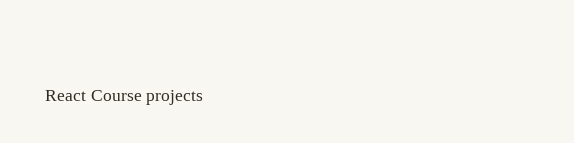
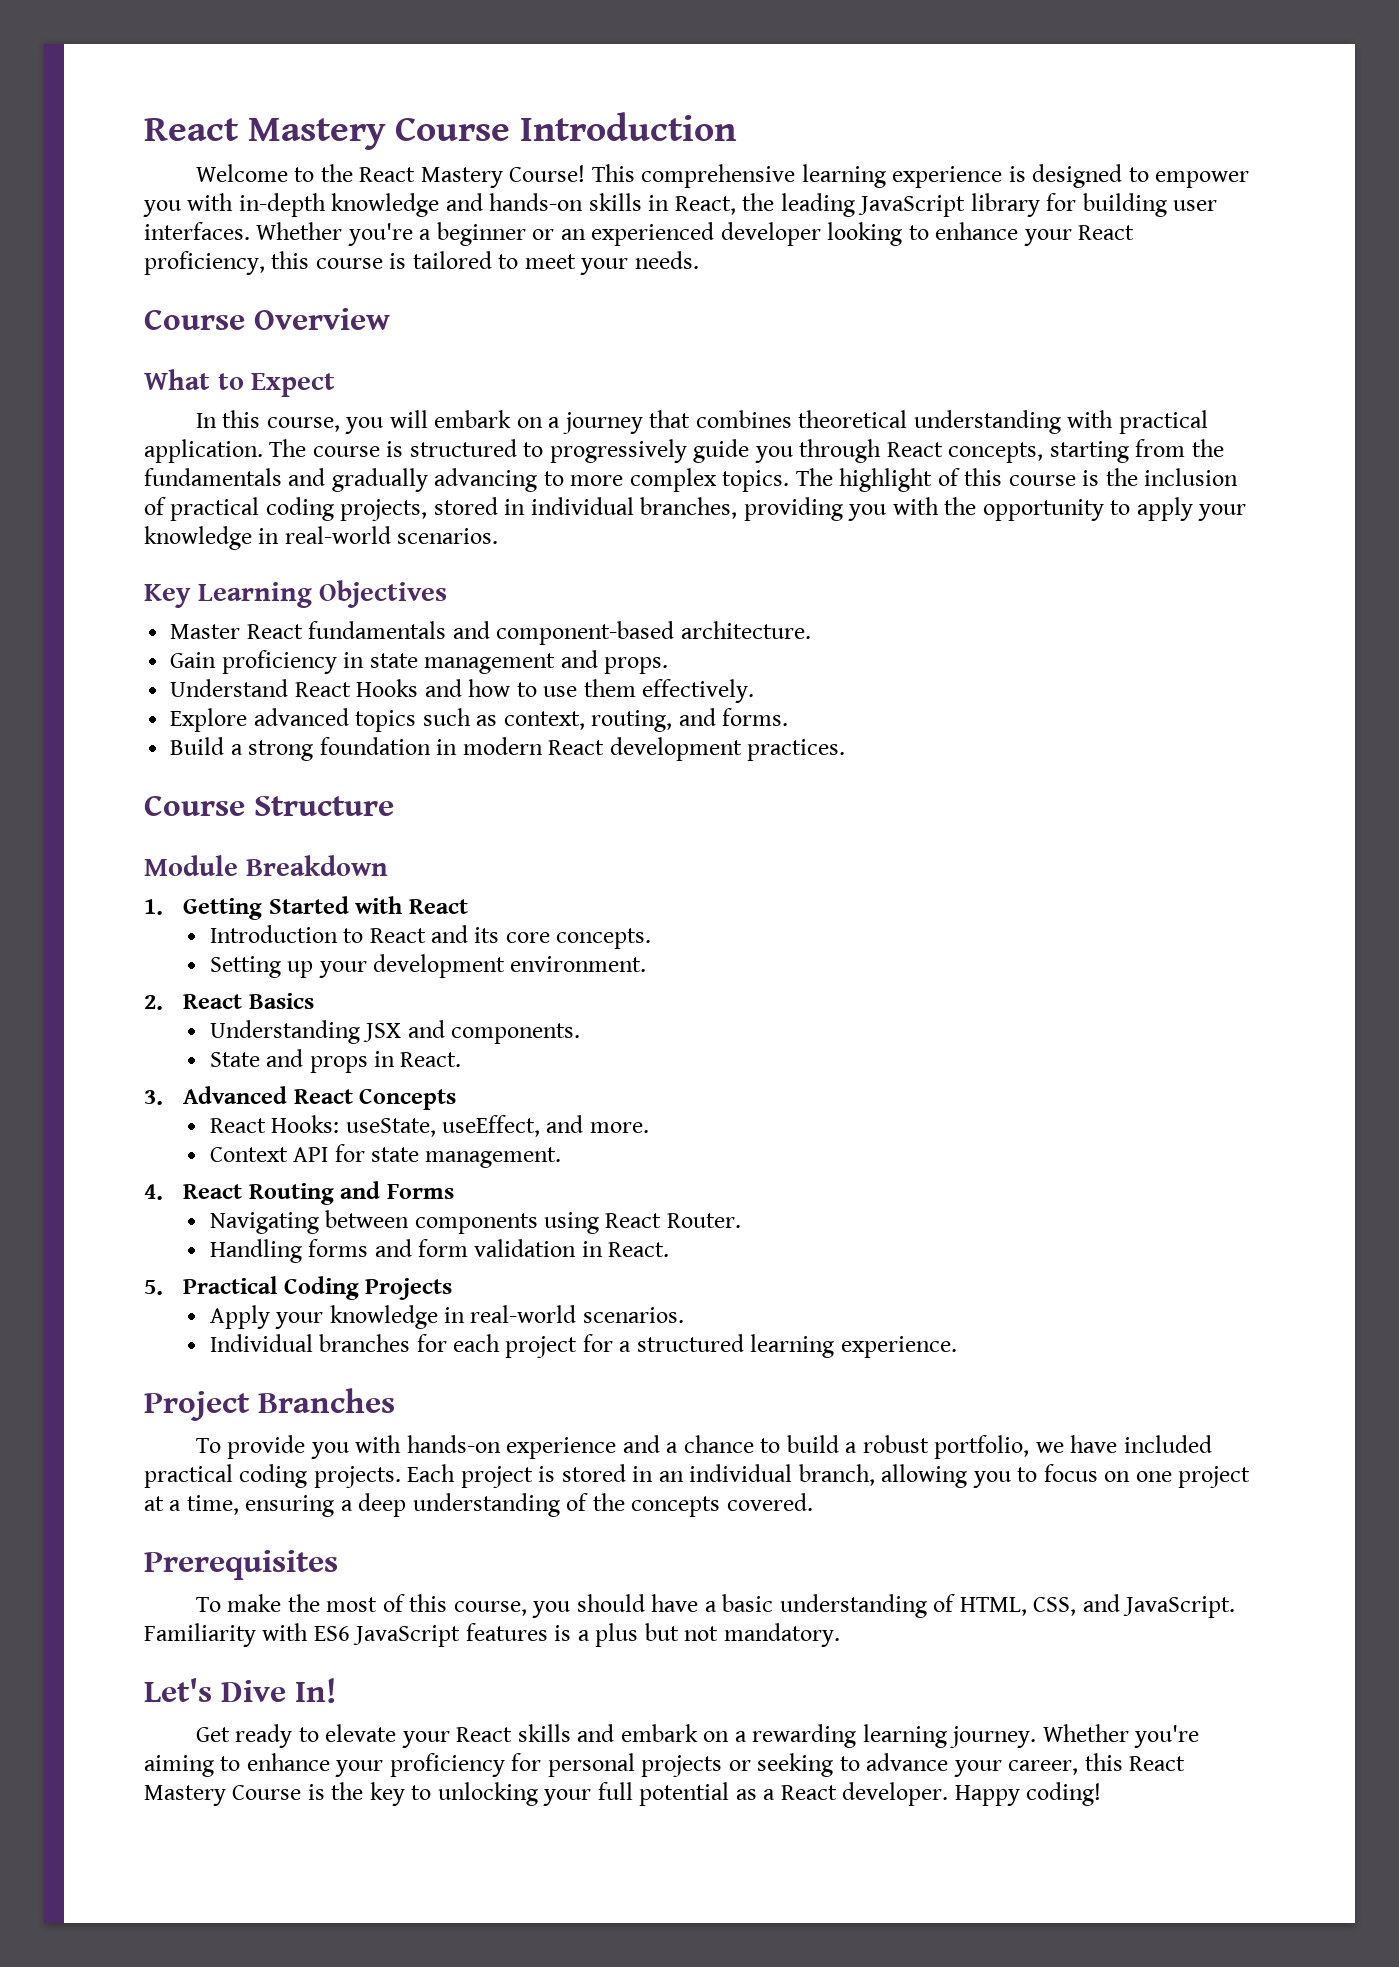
[45,90,204,105] React Course projects -> [144,112,738,150] [195,164,1250,188] [143,193,1218,217] [144,222,1135,246] [144,251,699,275] [144,308,390,330] [144,369,336,397] [195,410,1208,434] [144,439,1224,463] [144,468,1239,492] [144,497,1247,521] [144,526,499,550] [144,580,448,608] [170,621,811,645] [170,650,669,674] [170,679,755,703] [170,708,789,732] [170,737,846,761] [144,795,394,816] [144,855,388,876] [144,896,468,920] [209,925,652,949] [209,954,647,978] [144,993,314,1010] [209,1020,580,1044] [209,1049,462,1073] [144,1086,457,1110] [209,1115,649,1137] [209,1144,562,1168] [144,1181,454,1205] [209,1210,741,1234] [209,1239,670,1263] [144,1276,453,1300] [209,1305,684,1329] [209,1334,957,1358] [144,1388,395,1421] [195,1435,1212,1459] [144,1464,1251,1488] [144,1493,813,1517] [144,1550,338,1580] [195,1594,1236,1618] [144,1623,840,1647] [144,1678,337,1703] [195,1724,1200,1748] [144,1753,1186,1777] [144,1782,1102,1806] React Mastery Course Introduction // Welcome to the React Mastery Course! This comprehensive learning experience is designed to empower you with in-depth knowledge and hands-on skills in React, the leading JavaScript library for building user interfaces. Whether you're a beginner or an experienced developer looking to enhance your React proficiency, this course is tailored to meet your needs. // Course Overview // What to Expect // In this course, you will embark on a journey that combines theoretical understanding with practical application. The course is structured to progressively guide you through React concepts, starting from the fundamentals and gradually advancing to more complex topics. The highlight of this course is the inclusion of practical coding projects, stored in individual branches, providing you with the opportunity to apply your knowledge in real-world scenarios. // Key Learning Objectives // Master React fundamentals and component-based architecture. // Gain proficiency in state management and props. // Understand React Hooks and how to use them effectively. // Explore advanced topics such as context, routing, and forms. // Build a strong foundation in modern React development practices. // Course Structure // Module Breakdown // 1. Getting Started with React // Introduction to React and its core concepts. // Setting up your development environment. // 2. React Basics // Understanding JSX and components. // State and props in React. // 3. Advanced React Concepts // React Hooks: useState, useEffect, and more. // Context API for state management. // 4. React Routing and Forms // Navigating between components using React Router. // Handling forms and form validation in React. // 5. Practical Coding Projects // Apply your knowledge in real-world scenarios. // Individual branches for each project for a structured learning experience. // Project Branches // To provide you with hands-on experience and a chance to build a robust portfolio, we have included practical coding projects. Each project is stored in an individual branch, allowing you to focus on one project at a time, ensuring a deep understanding of the concepts covered. // Prerequisites // To make the most of this course, you should have a basic understanding of HTML, CSS, and JavaScript. Familiarity with ES6 JavaScript features is a plus but not mandatory. // Let's Dive In! // Get ready to elevate your React skills and embark on a rewarding learning journey. Whether you're aiming to enhance your proficiency for personal projects or seeking to advance your career, this React Mastery Course is the key to unlocking your full potential as a React developer. Happy coding!

